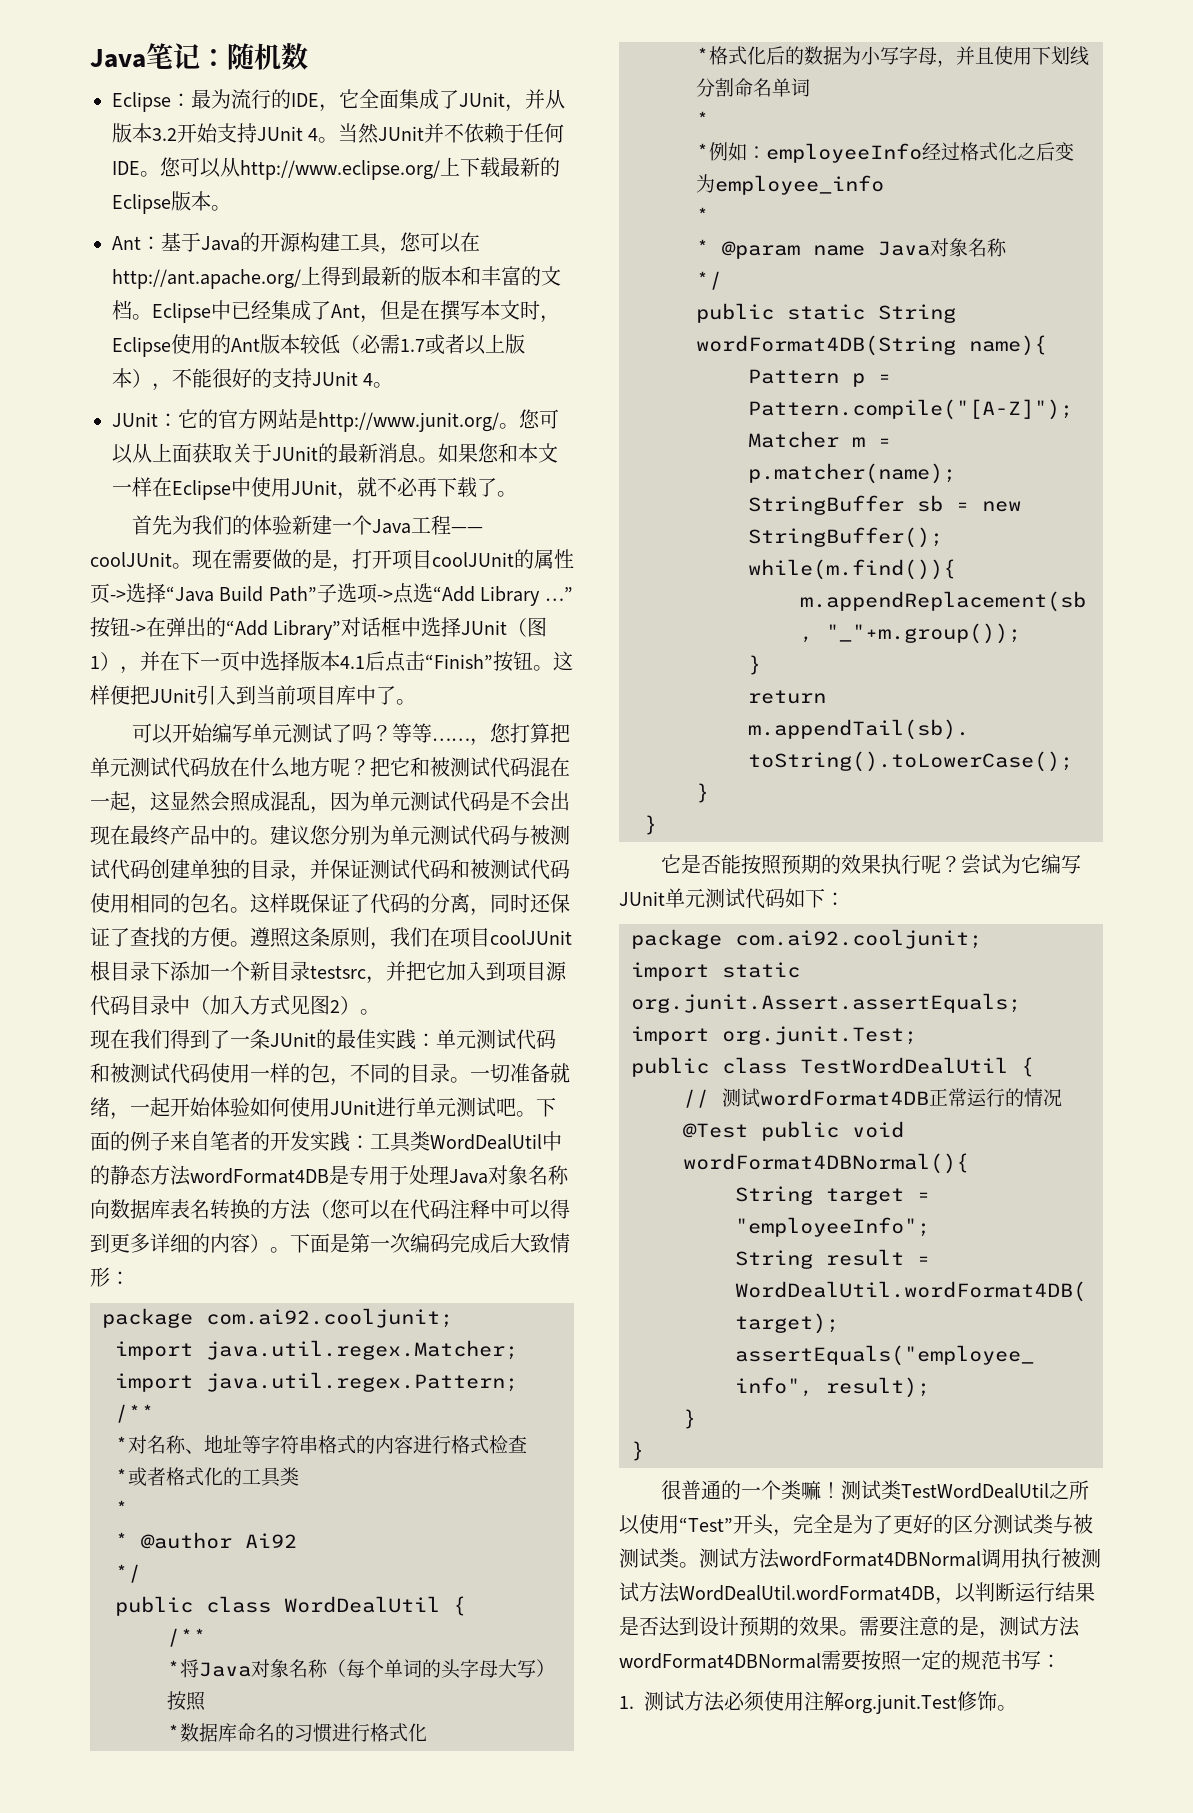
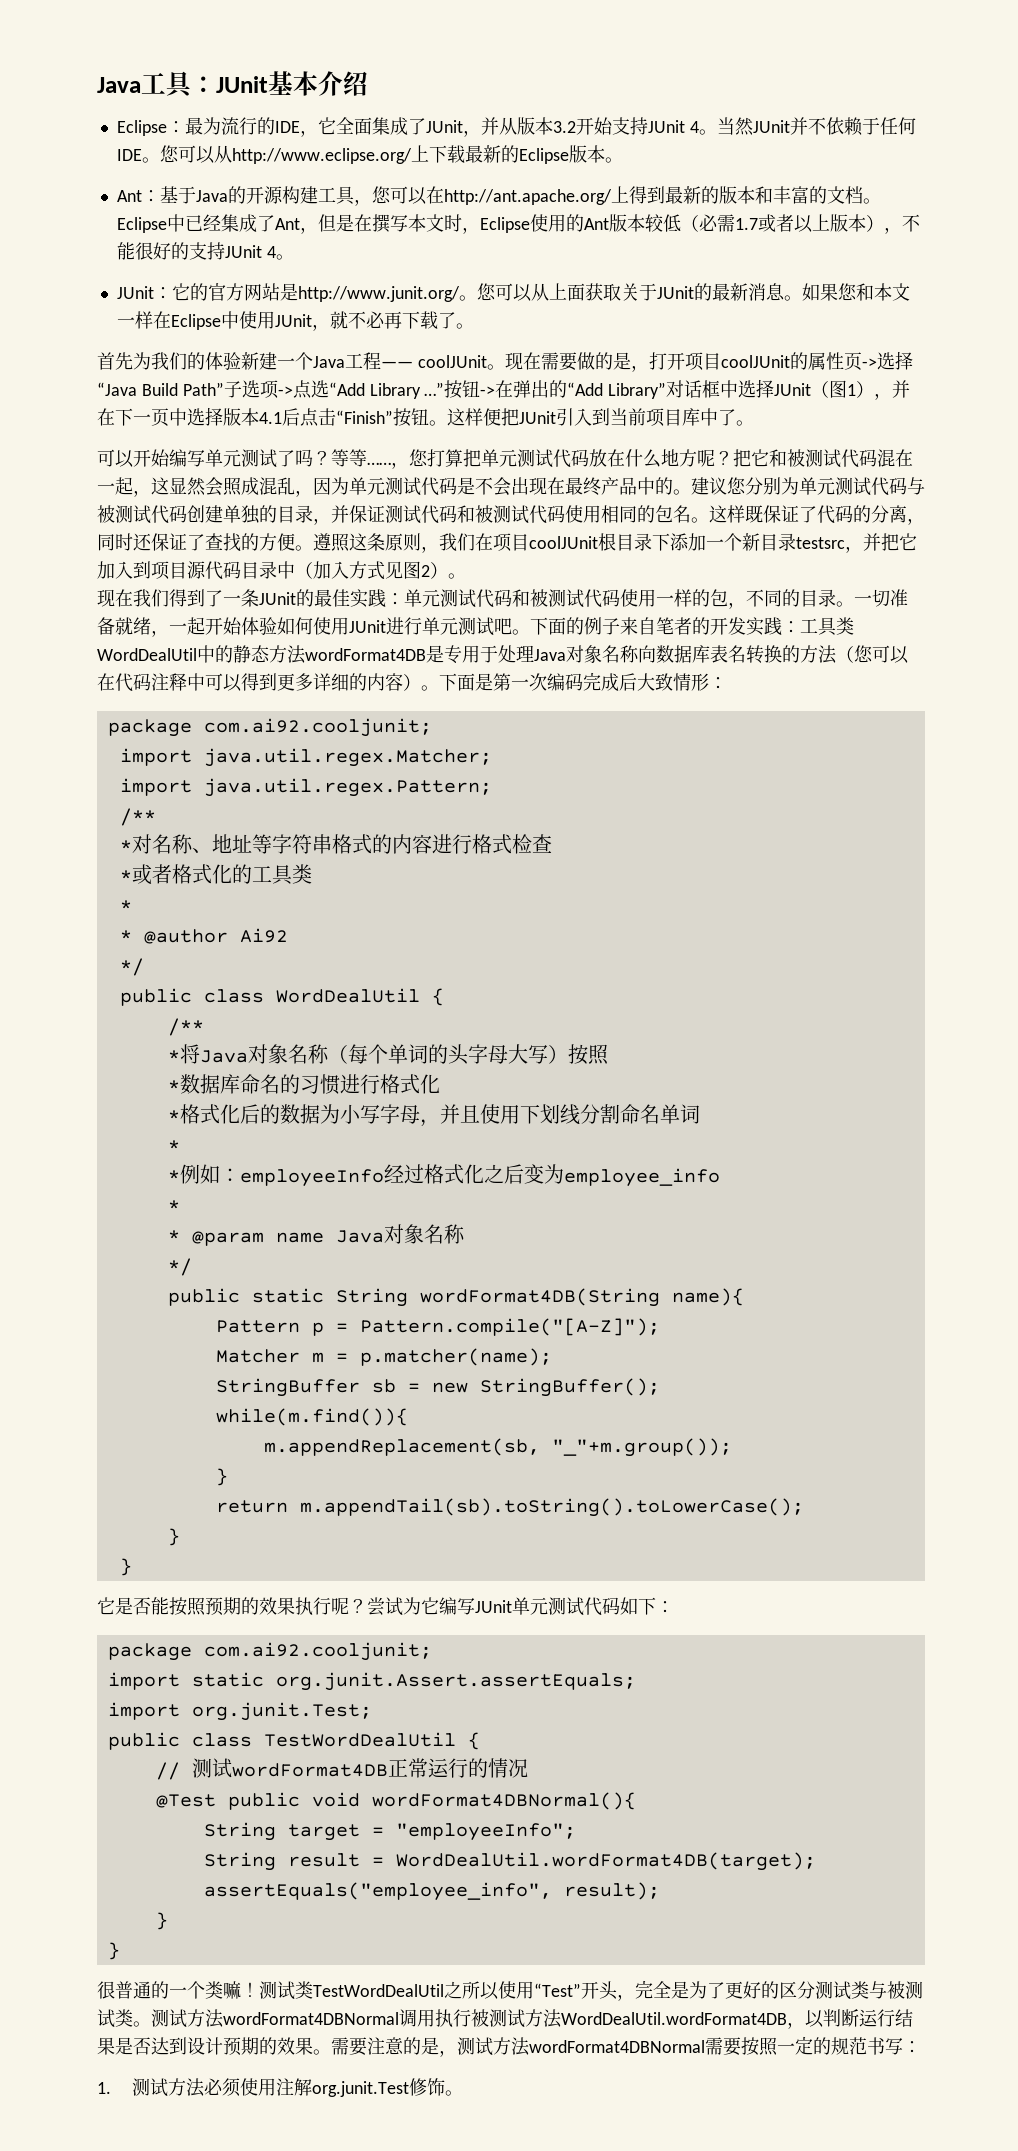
[90,43,308,70] Java笔记：随机数 -> [97,71,368,98] Java工具：JUnit基本介绍

